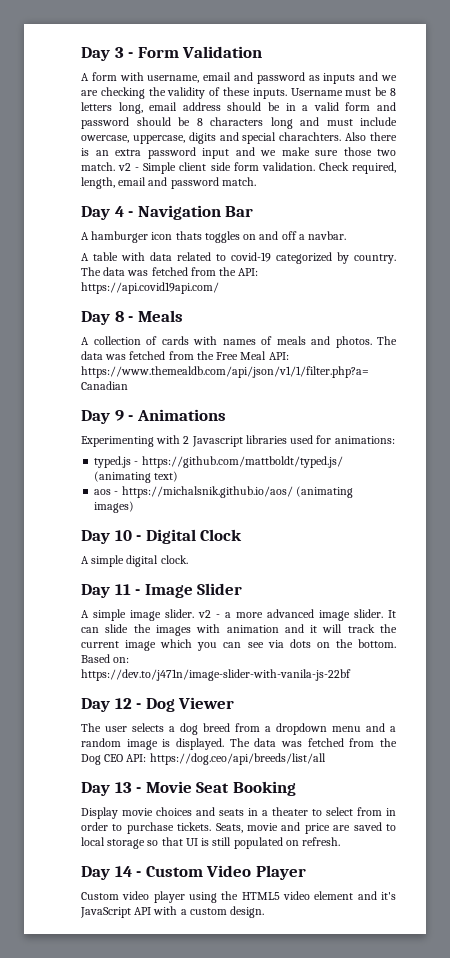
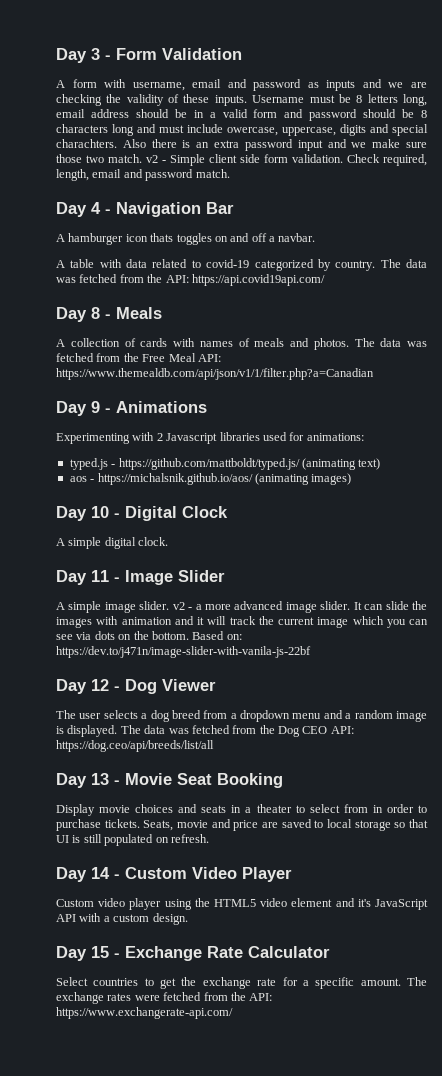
(265, 912) none -> [56,946,330,961] [56,977,428,989] [56,992,273,1004] [56,1007,233,1019] // Day 15 - Exchange Rate Calculator // Select countries to get the exchange rate for a specific amount. The exchange rates were fetched from the API: https://www.exchangerate-api.com/

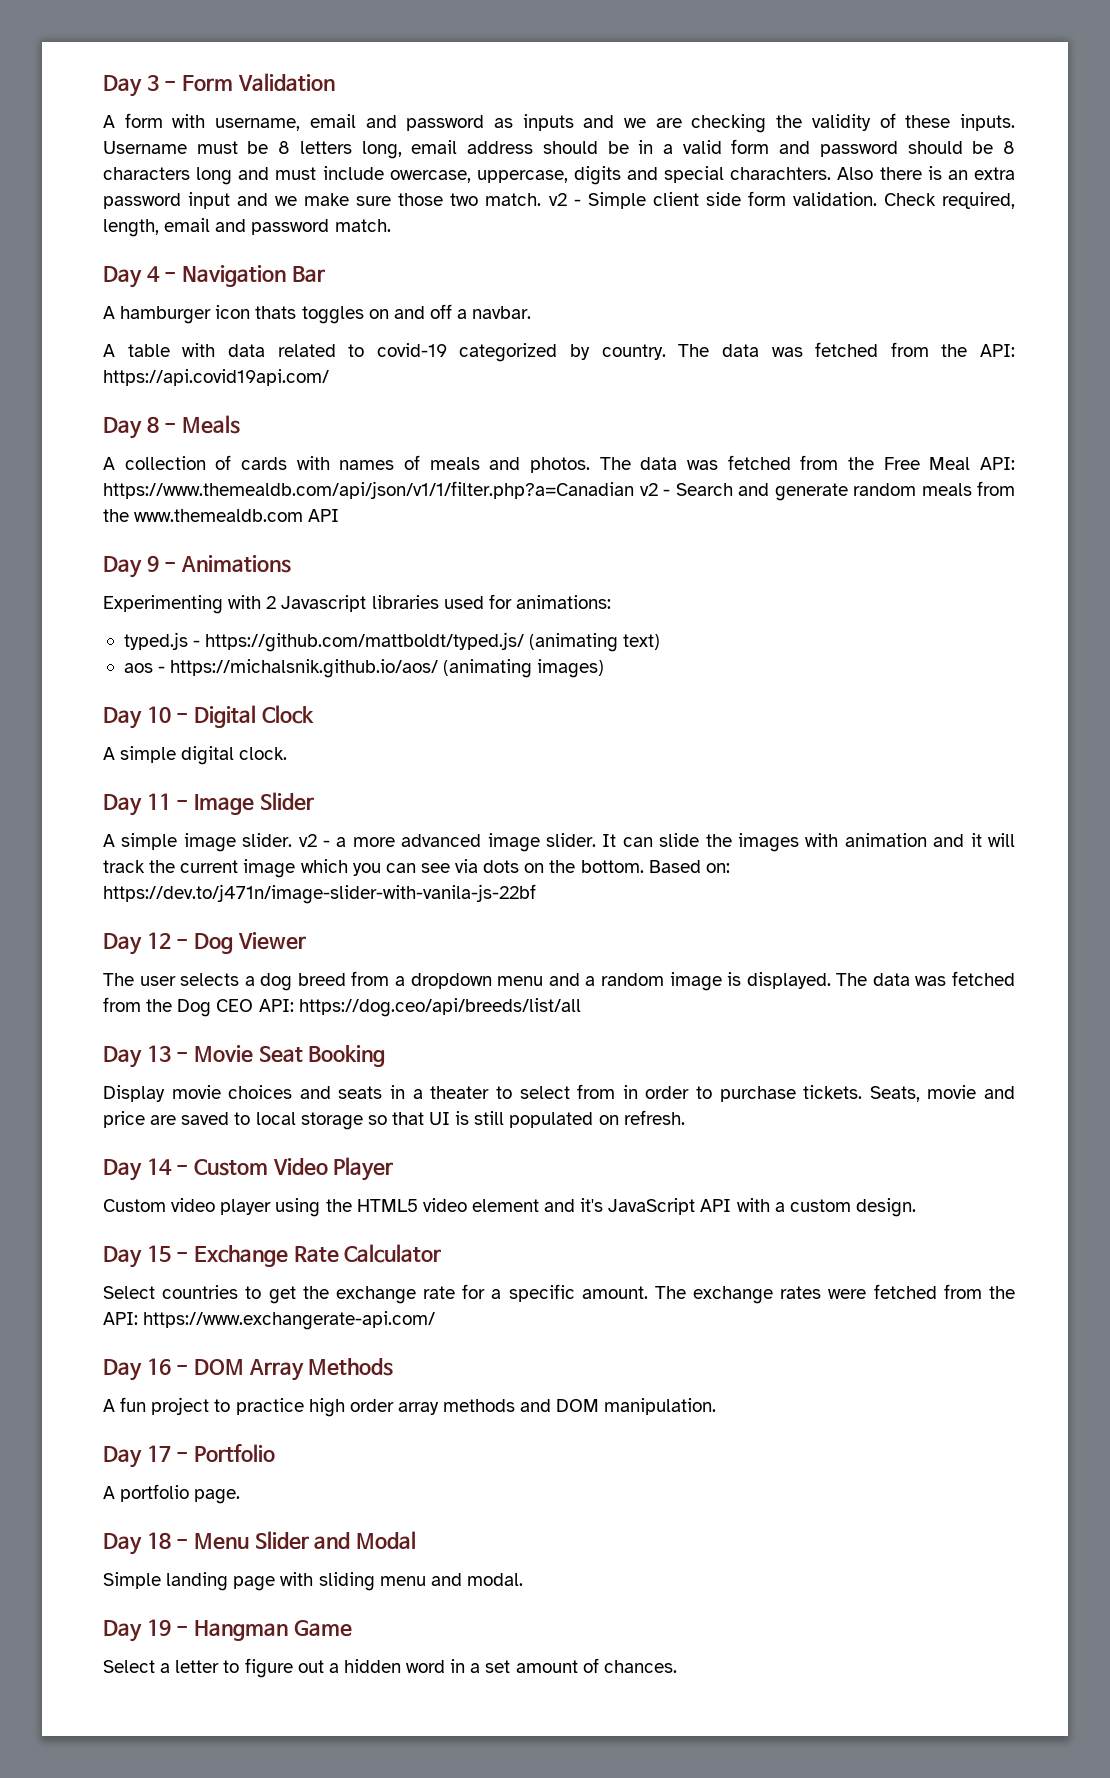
(374, 374) none -> [639,481,1015,501] [103,509,340,522] v2 - Search and generate random meals from the www.themealdb.com API
(233, 1013) none -> [103,1358,394,1381] [103,1397,717,1417] [103,1444,276,1468] [103,1484,241,1504] [103,1531,417,1555] [103,1572,523,1591] [103,1619,352,1642] [103,1658,677,1678] // Day 16 - DOM Array Methods // A fun project to practice high order array methods and DOM manipulation. // Day 17 - Portfolio // A portfolio page. // Day 18 - Menu Slider and Modal // Simple landing page with sliding menu and modal. // Day 19 - Hangman Game // Select a letter to figure out a hidden word in a set amount of chances.

